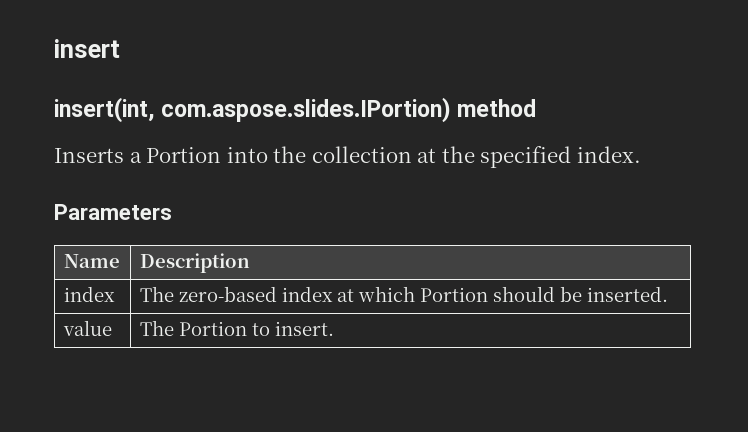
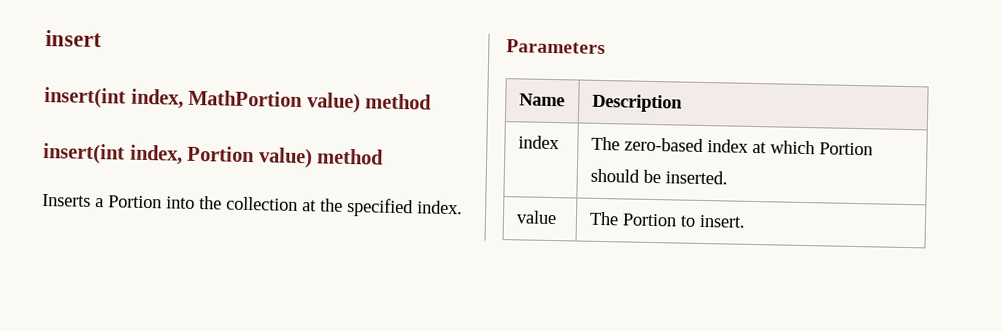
[54,97,452,123] insert(int, com.aspose.slides.IPortion) -> [44,86,433,114] [42,142,313,169] insert(int index, MathPortion value) method // insert(int index, Portion value)

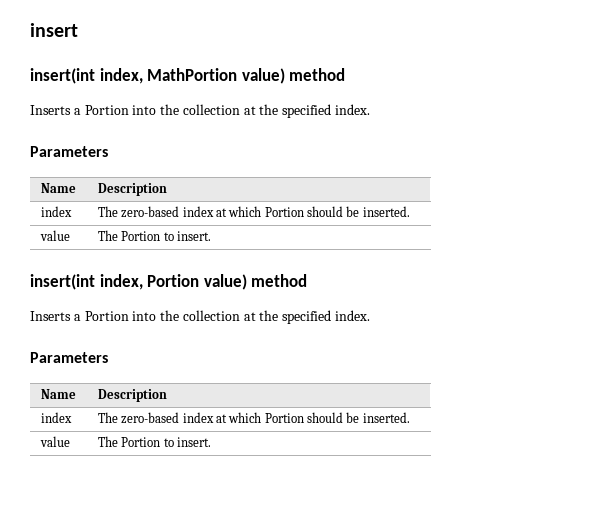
(433, 101) none -> [30,104,371,118] [30,146,108,157] [40,183,76,193] [97,183,167,196] [40,206,72,217] [97,206,410,218] [39,230,70,241] [97,230,211,241] // Inserts a Portion into the collection at the specified index. // Parameters // Name | Description // index | The zero-based index at which Portion should be inserted. // value | The Portion to insert.

